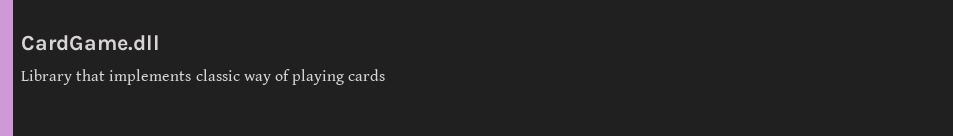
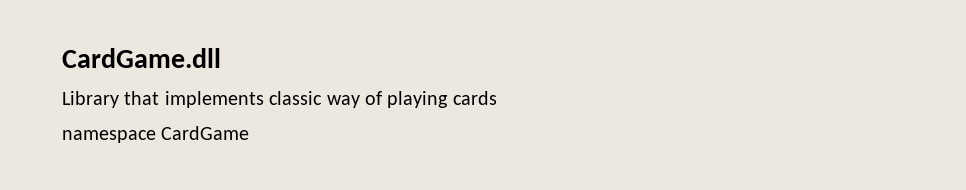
(386, 75) none -> [62,126,250,143] // namespace CardGame

